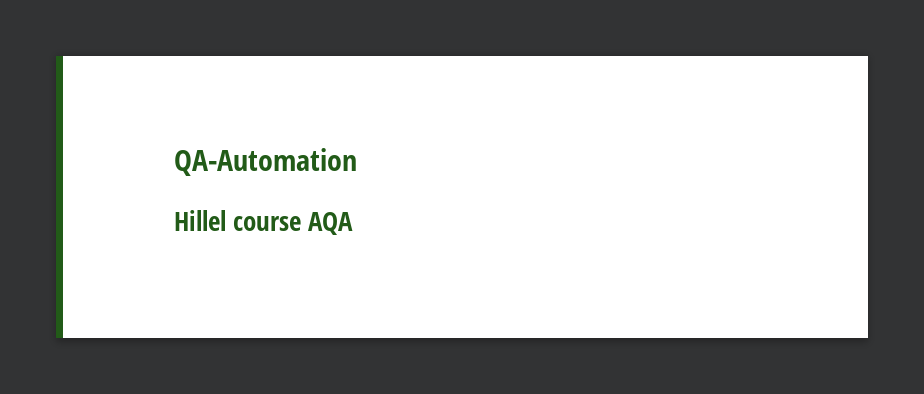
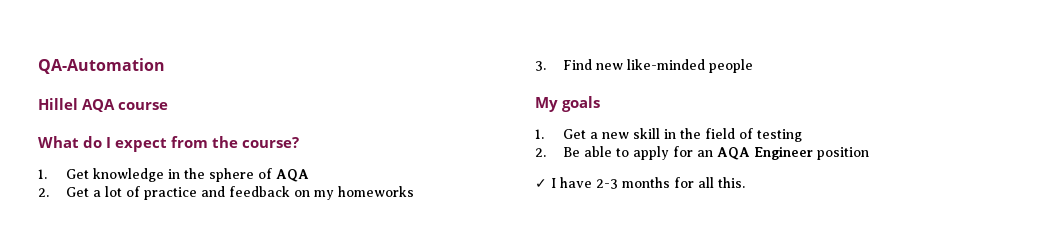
(226, 220) none -> [82,99,116,112] AQA
[308,212,354,235] AQA -> [38,136,299,152] [38,168,309,182] [38,186,414,200] [535,59,753,73] [535,96,600,112] [535,128,802,142] [535,146,869,160] [535,177,745,189] // What do I expect from the course? // 1. Get knowledge in the sphere of AQA // 2. Get a lot of practice and feedback on my homeworks // 3. Find new like-minded people // My goals // 1. Get a new skill in the field of testing // 2. Be able to apply for an AQA Engineer position // ✓ I have 2-3 months for all this.

